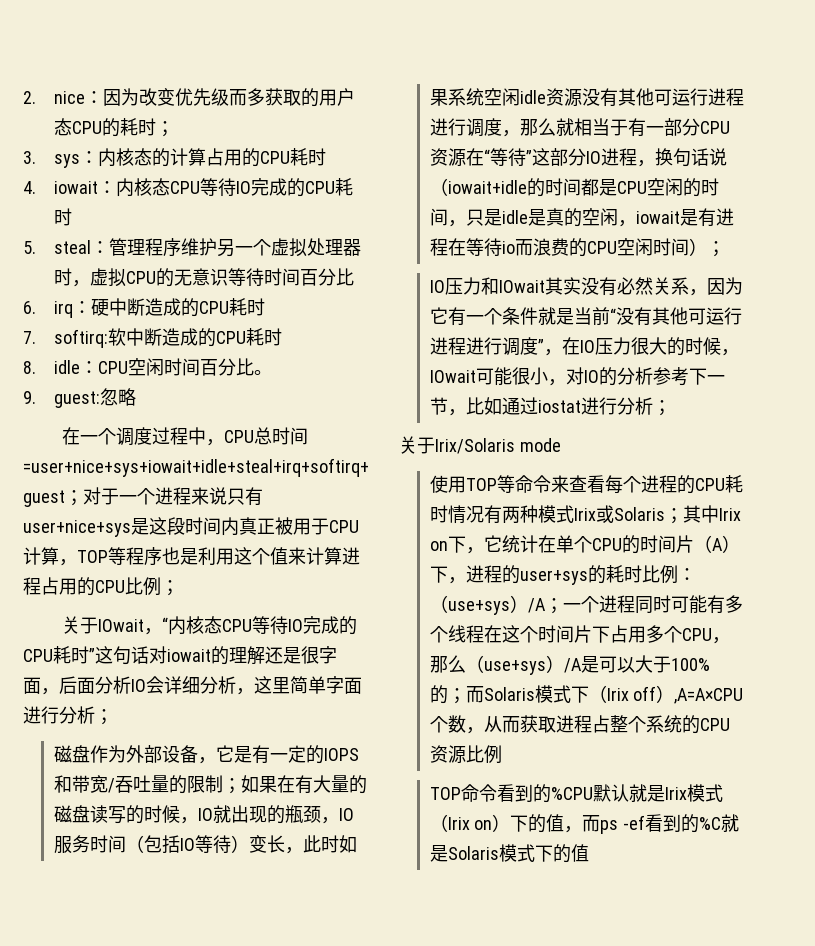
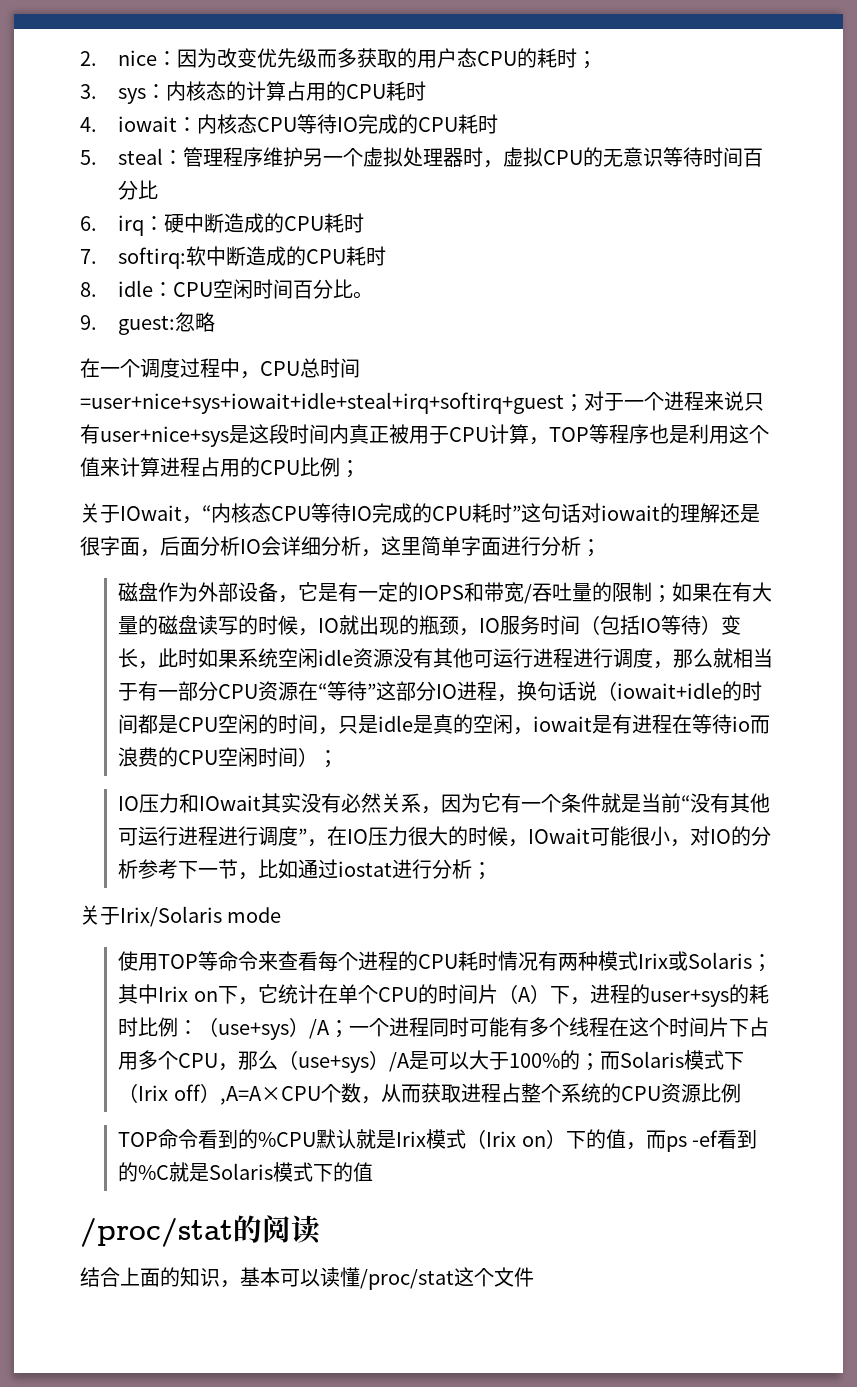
(589, 853) none -> [80,1215,321,1247] [80,1267,534,1290] // /proc/stat的阅读 // 结合上面的知识，基本可以读懂/proc/stat这个文件

